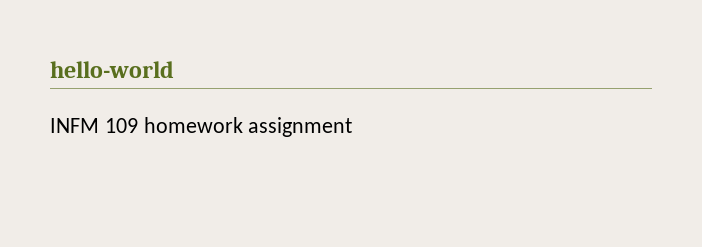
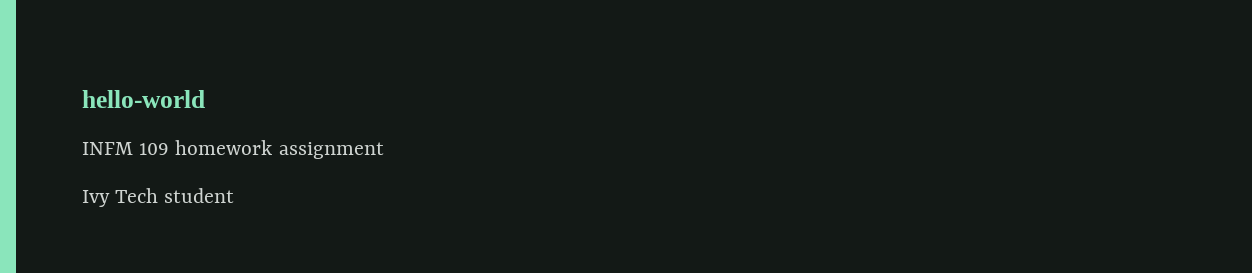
(353, 127) none -> [82,188,235,207] // Ivy Tech student

